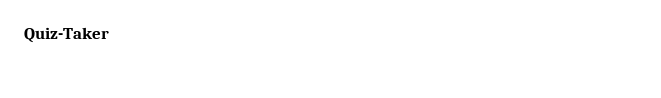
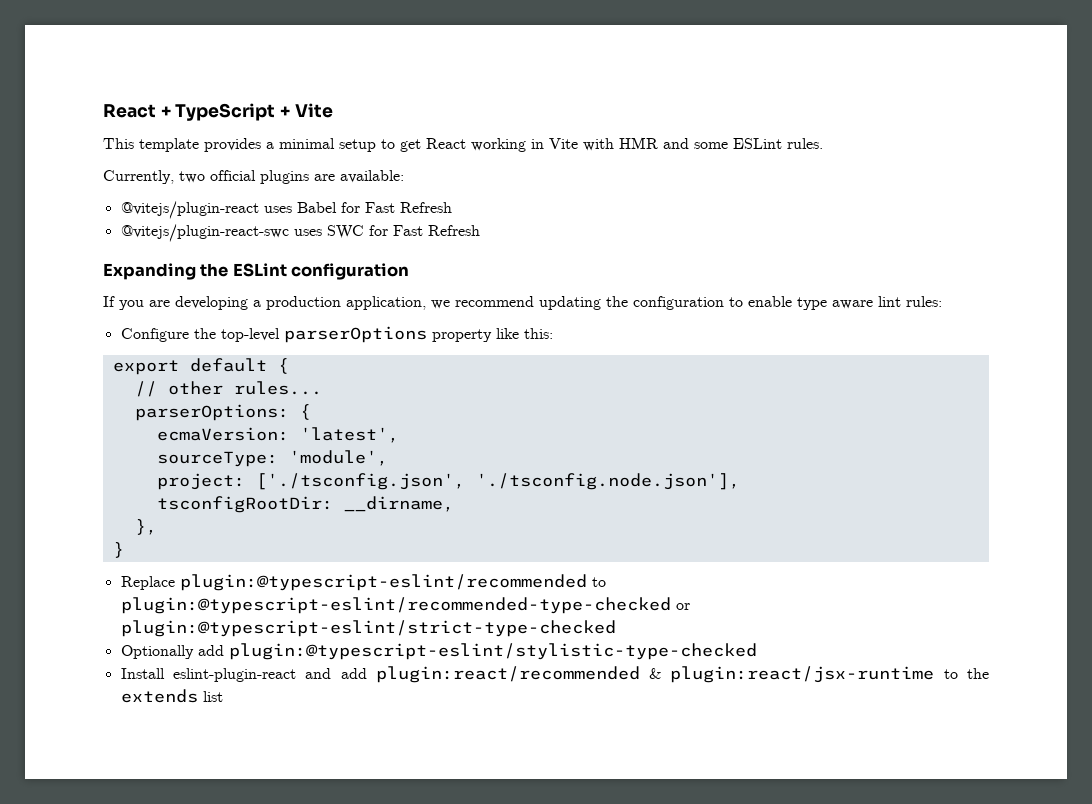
[24,27,109,43] Quiz-Taker -> [103,103,333,121] [103,137,823,152] [103,170,404,184] [120,201,452,219] [120,224,480,242] [103,263,410,280] [103,296,942,310] [120,326,553,343] [112,358,289,375] [134,381,322,397] [134,404,311,421] [156,427,399,443] [156,450,388,467] [156,473,740,490] [156,496,454,513] [134,519,157,535] [112,542,124,558] [120,574,606,591] [120,597,690,614] [120,620,616,637] [120,643,757,660] [120,666,989,683] [120,689,223,703] React + TypeScript + Vite // This template provides a minimal setup to get React working in Vite with HMR and some ESLint rules. // Currently, two official plugins are available: // @vitejs/plugin-react uses Babel for Fast Refresh // @vitejs/plugin-react-swc uses SWC for Fast Refresh // Expanding the ESLint configuration // If you are developing a production application, we recommend updating the configuration to enable type aware lint rules: // Configure the top-level parserOptions property like this: // export default { // // other rules... // parserOptions: { // ecmaVersion: 'latest', // sourceType: 'module', // project: ['./tsconfig.json', './tsconfig.node.json'], // tsconfigRootDir: __dirname, // }, // } // Replace plugin:@typescript-eslint/recommended to plugin:@typescript-eslint/recommended-type-checked or plugin:@typescript-eslint/strict-type-checked // Optionally add plugin:@typescript-eslint/stylistic-type-checked // Install eslint-plugin-react and add plugin:react/recommended & plugin:react/jsx-runtime to the extends list

